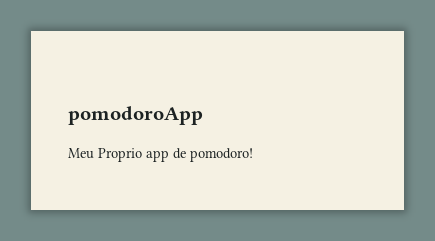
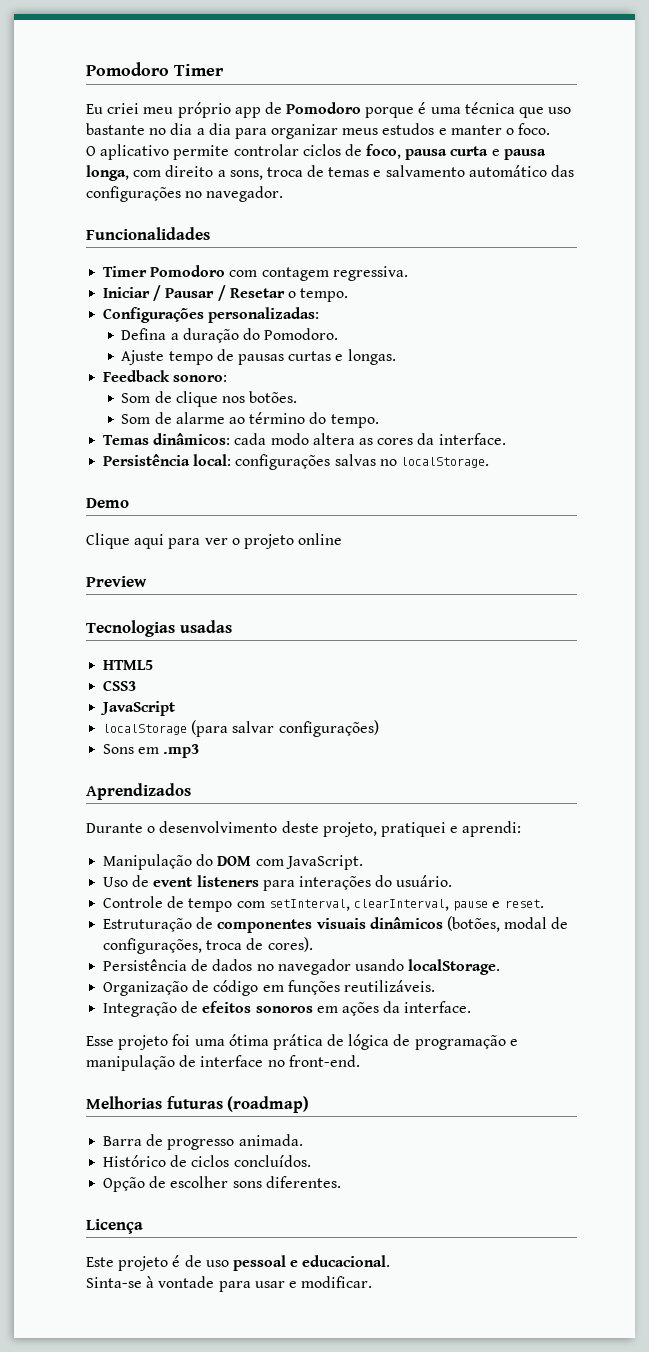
[68,106,203,125] [68,148,253,162] pomodoroApp // Meu Proprio app de pomodoro! -> [86,62,224,76] [86,102,572,118] [86,123,551,139] [86,144,546,160] [86,165,575,181] [86,186,284,202] [86,227,210,240] [103,265,408,281] [103,285,349,302] [103,307,320,323] [121,328,339,343] [121,349,396,365] [103,370,228,382] [121,391,298,407] [121,412,379,428] [103,433,506,445] [103,454,489,470] [86,498,129,508] [86,533,343,549] [86,576,147,587] [86,620,232,637] [103,660,154,670] [103,680,137,691] [100,701,176,716] [103,720,379,737] [103,744,200,758] [86,783,191,800] [86,821,522,837] [103,854,363,870] [103,875,453,891] [103,896,544,912] [103,916,569,933] [103,937,313,954] [103,959,501,975] [103,980,435,996] [103,1001,472,1017] [86,1034,518,1050] [86,1055,360,1071] [86,1096,310,1113] [103,1134,303,1150] [103,1155,311,1167] [103,1176,341,1192] [86,1219,143,1234] [86,1255,391,1271] [86,1276,373,1292] Pomodoro Timer // Eu criei meu próprio app de Pomodoro porque é uma técnica que uso bastante no dia a dia para organizar meus estudos e manter o foco. // O aplicativo permite controlar ciclos de foco, pausa curta e pausa longa, com direito a sons, troca de temas e salvamento automático das configurações no navegador. // Funcionalidades // Timer Pomodoro com contagem regressiva. // Iniciar / Pausar / Resetar o tempo. // Configurações personalizadas: // Defina a duração do Pomodoro. // Ajuste tempo de pausas curtas e longas. // Feedback sonoro: // Som de clique nos botões. // Som de alarme ao término do tempo. // Temas dinâmicos: cada modo altera as cores da interface. // Persistência local: configurações salvas no localStorage. // Demo // Clique aqui para ver o projeto online // Preview // Tecnologias usadas // HTML5 // CSS3 // JavaScript // localStorage (para salvar configurações) // Sons em .mp3 // Aprendizados // Durante o desenvolvimento deste projeto, pratiquei e aprendi: // Manipulação do DOM com JavaScript. // Uso de event listeners para interações do usuário. // Controle de tempo com setInterval, clearInterval, pause e reset. // Estruturação de componentes visuais dinâmicos (botões, modal de configurações, troca de cores). // Persistência de dados no navegador usando localStorage. // Organização de código em funções reutilizáveis. // Integração de efeitos sonoros em ações da interface. // Esse projeto foi uma ótima prática de lógica de programação e manipulação de interface no front-end. // Melhorias futuras (roadmap) // Barra de progresso animada. // Histórico de ciclos concluídos. // Opção de escolher sons diferentes. // Licença // Este projeto é de uso pessoal e educacional. // Sinta-se à vontade para usar e modificar.

